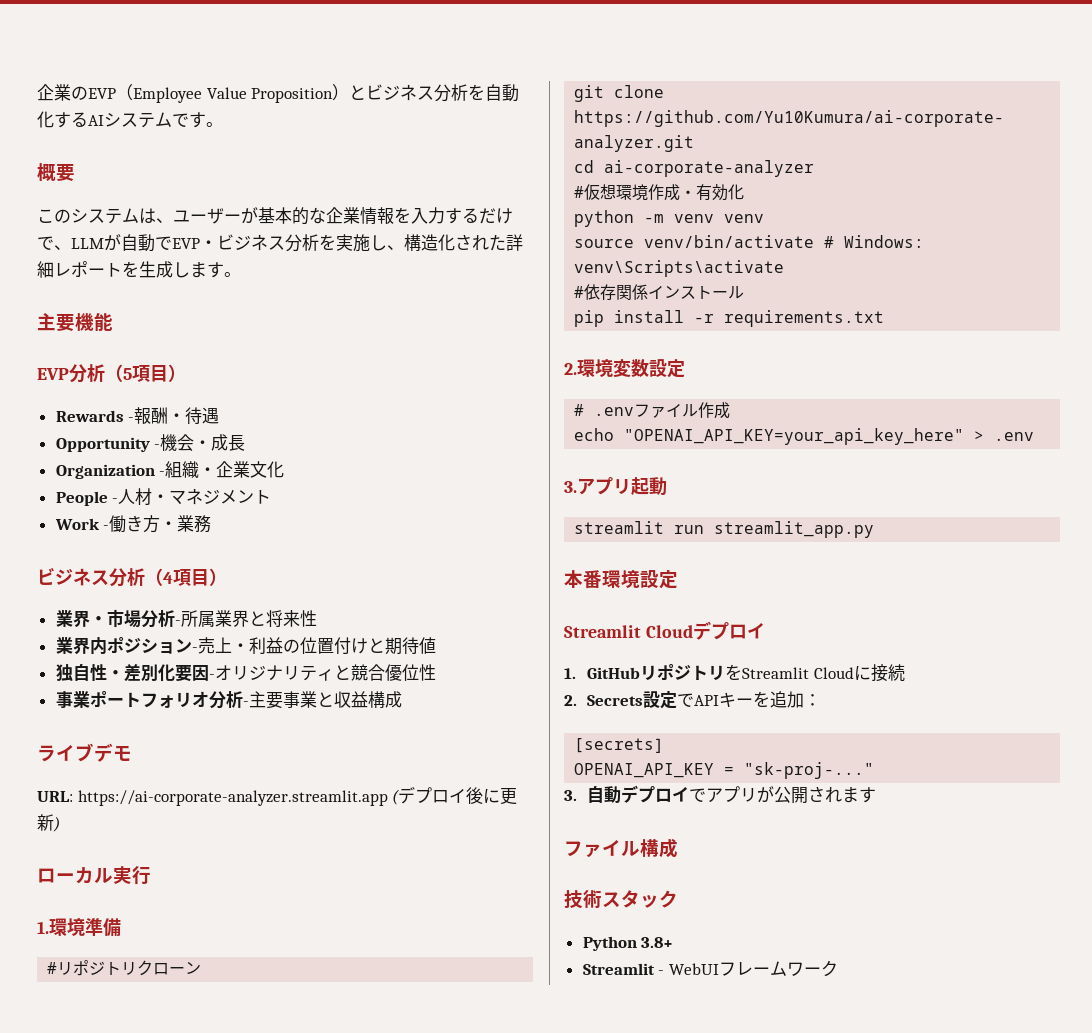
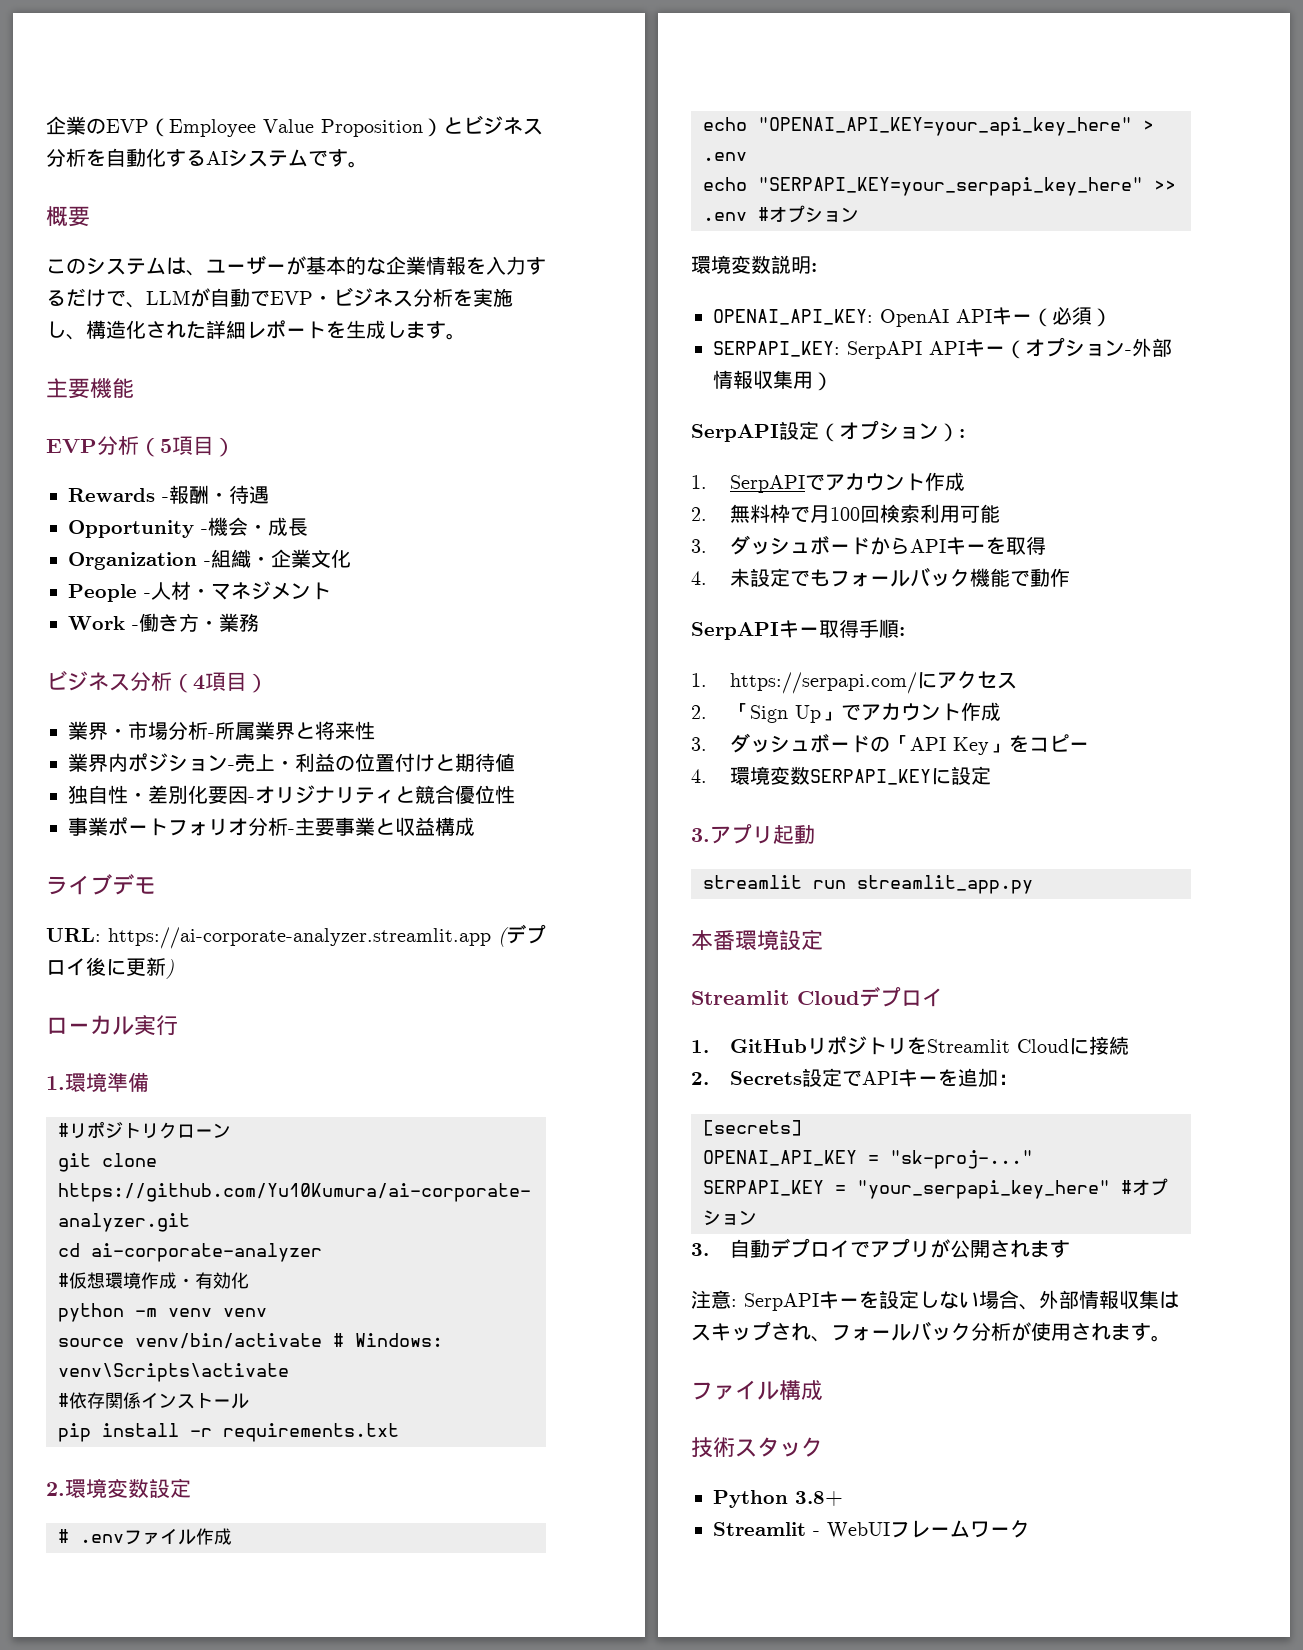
(1035, 436) none -> [703,177,1176,196] [703,205,859,223] [691,255,817,274] [713,307,1112,327] [713,337,1172,359] [713,370,833,391] [691,420,965,442] [691,472,966,493] [691,504,1001,523] [691,535,1047,555] [691,567,1071,587] [691,619,905,640] [691,671,1018,694] [691,702,1002,723] [691,733,1090,755] [691,766,992,785] // echo "SERPAPI_KEY=your_serpapi_key_here" >> .env #オプション // 環境変数説明: // OPENAI_API_KEY: OpenAI APIキー（必須） // SERPAPI_KEY: SerpAPI APIキー（オプション-外部情報収集用） // SerpAPI設定（オプション）: // 1. SerpAPIでアカウント作成 // 2.無料枠で月100回検索利用可能 // 3.ダッシュボードからAPIキーを取得 // 4.未設定でもフォールバック機能で動作 // SerpAPIキー取得手順: // 1. https://serpapi.com/にアクセス // 2.「Sign Up」でアカウント作成 // 3.ダッシュボードの「API Key」をコピー // 4.環境変数SERPAPI_KEYに設定
(875, 770) none -> [703,1178,1168,1199] [703,1210,757,1226] // SERPAPI_KEY = "your_serpapi_key_here" #オプション
(877, 795) none -> [691,1290,1179,1311] [691,1321,1171,1342] // 注意: SerpAPIキーを設定しない場合、外部情報収集はスキップされ、フォールバック分析が使用されます。

